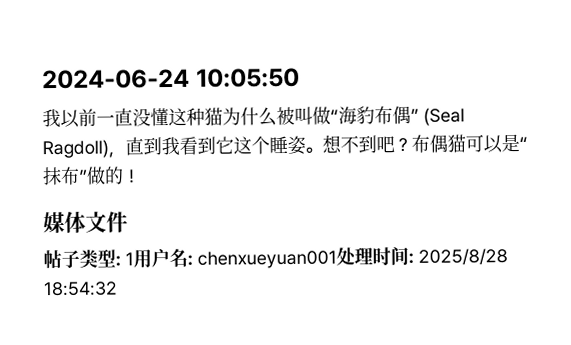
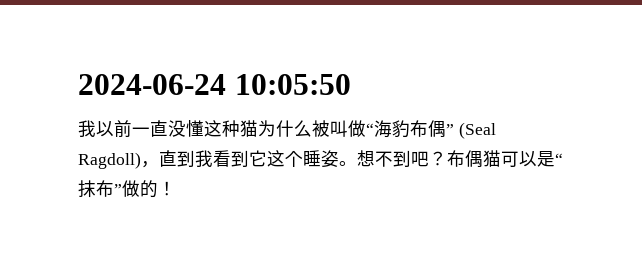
[43,211,128,234] [43,246,508,269] [43,281,118,297] // 媒体文件 // 帖子类型: 1用户名: chenxueyuan001处理时间: 2025/8/28 18:54:32 -> (176, 188) none

